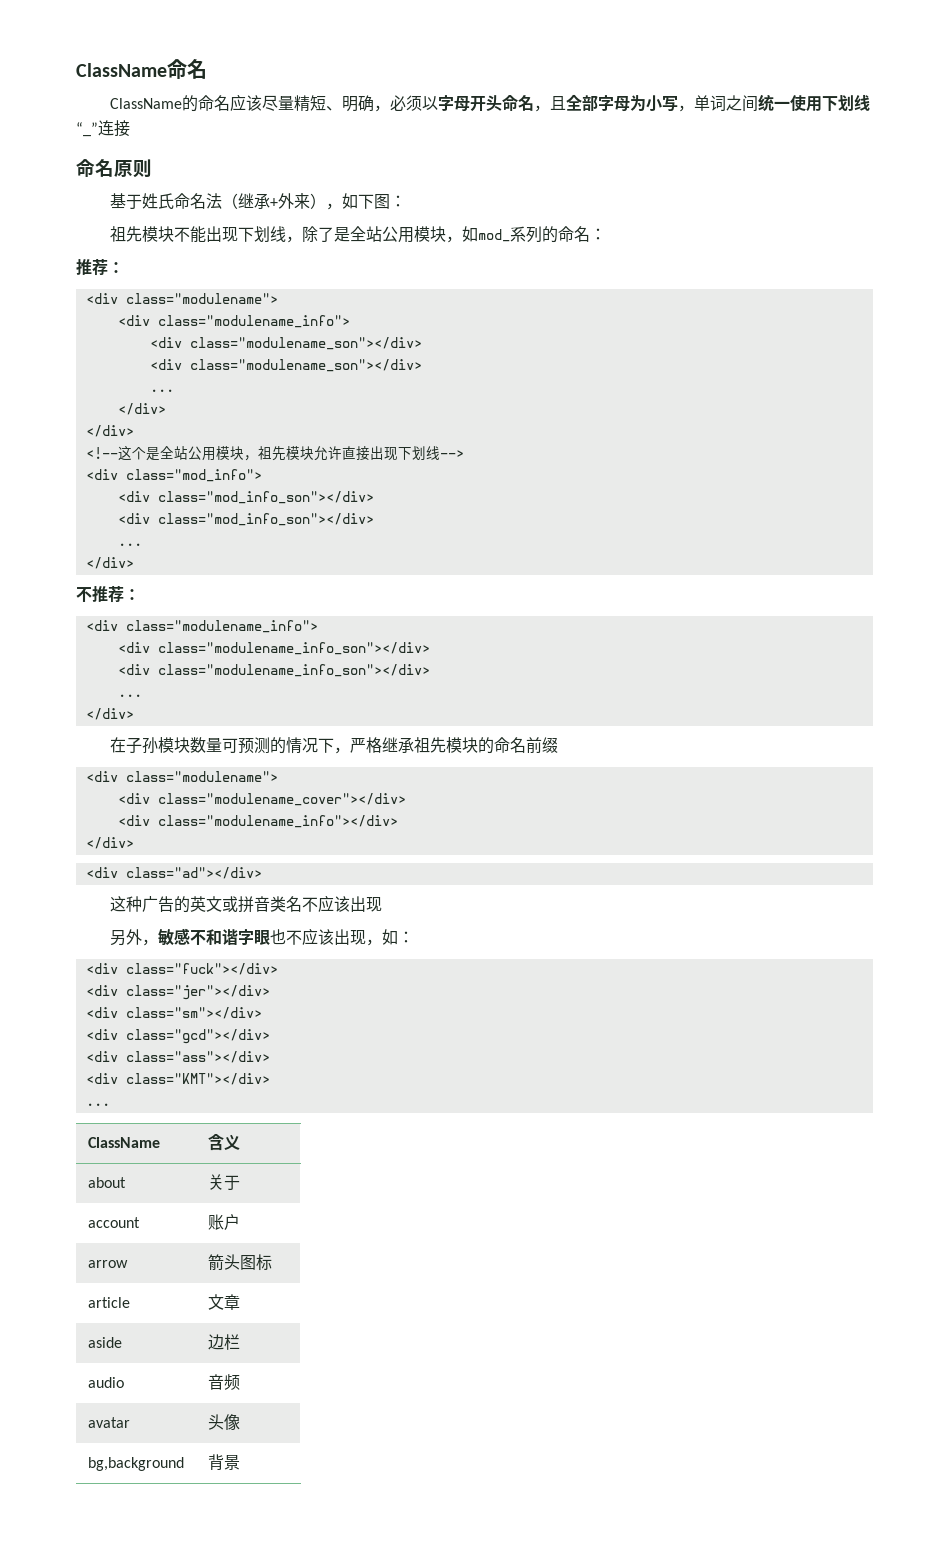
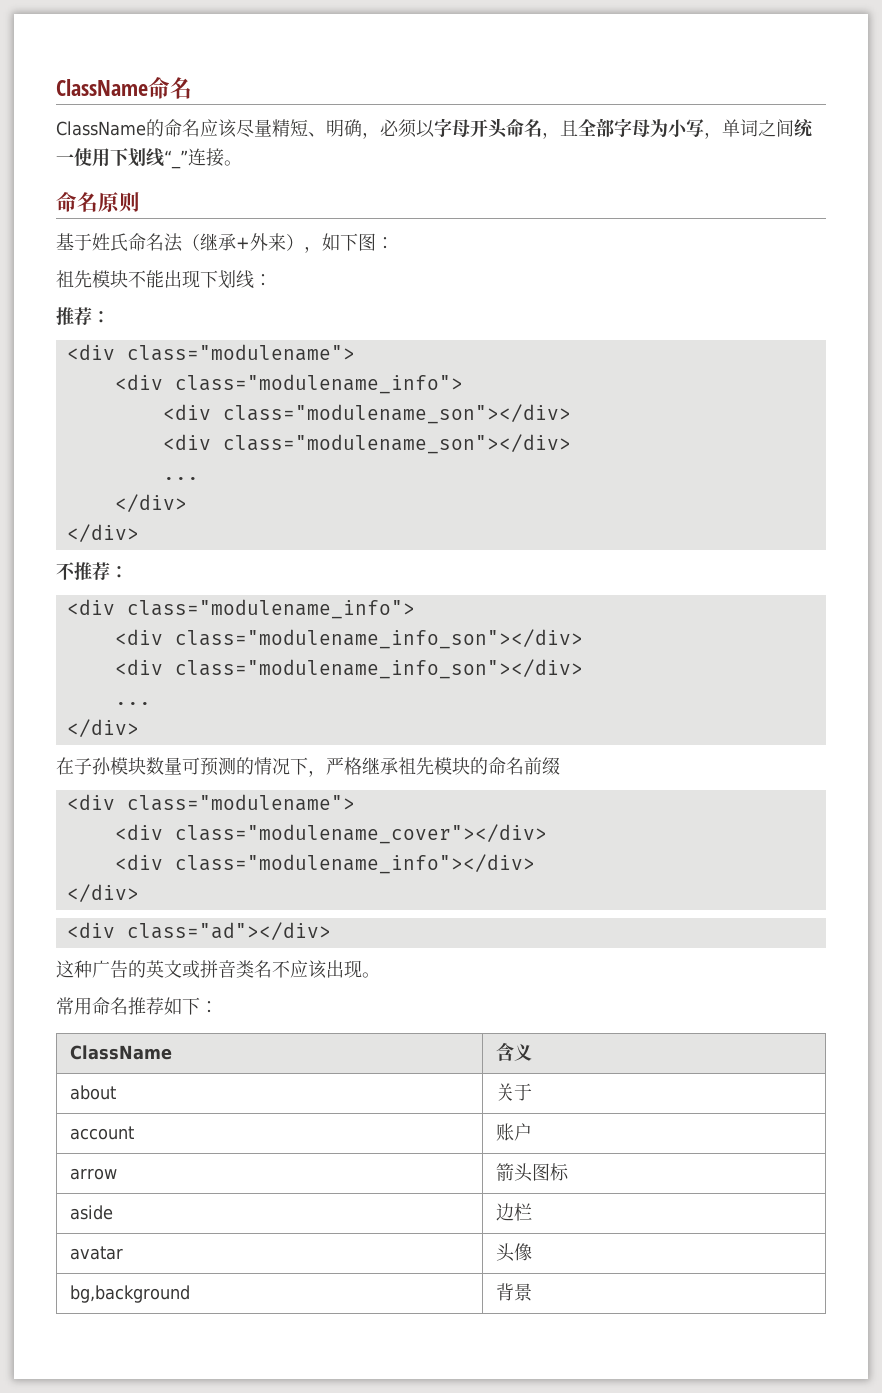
(130, 128) none -> [224,160,242,166] 。
[286,226,591,243] ，除了是全站公用模块，如mod_系列的命名 -> (254, 279) none
[85,445,464,461] [85,469,262,482] [117,491,374,504] [117,513,374,526] [117,543,142,546] [85,557,134,569] // <!--这个是全站公用模块，祖先模块允许直接出现下划线--> // <div class="mod_info"> // <div class="mod_info_son"></div> // <div class="mod_info_son"></div> // ... // </div> -> (139, 533) none
[110,928,415,946] [85,963,278,975] [85,985,270,1000] [85,1007,262,1019] [85,1029,270,1044] [85,1051,270,1063] [85,1073,270,1085] [85,1103,110,1106] // 另外，敏感不和谐字眼也不应该出现，如： // <div class="fuck"></div> // <div class="jer"></div> // <div class="sm"></div> // <div class="gcd"></div> // <div class="ass"></div> // <div class="KMT"></div> // ... -> [362,972,380,978] [56,997,218,1015] 。 // 常用命名推荐如下：
[87,1297,130,1308] [207,1294,240,1310] // article | 文章 -> (569, 1172) none
[87,1377,124,1388] [207,1374,240,1390] // audio | 音频 -> (532, 1212) none

